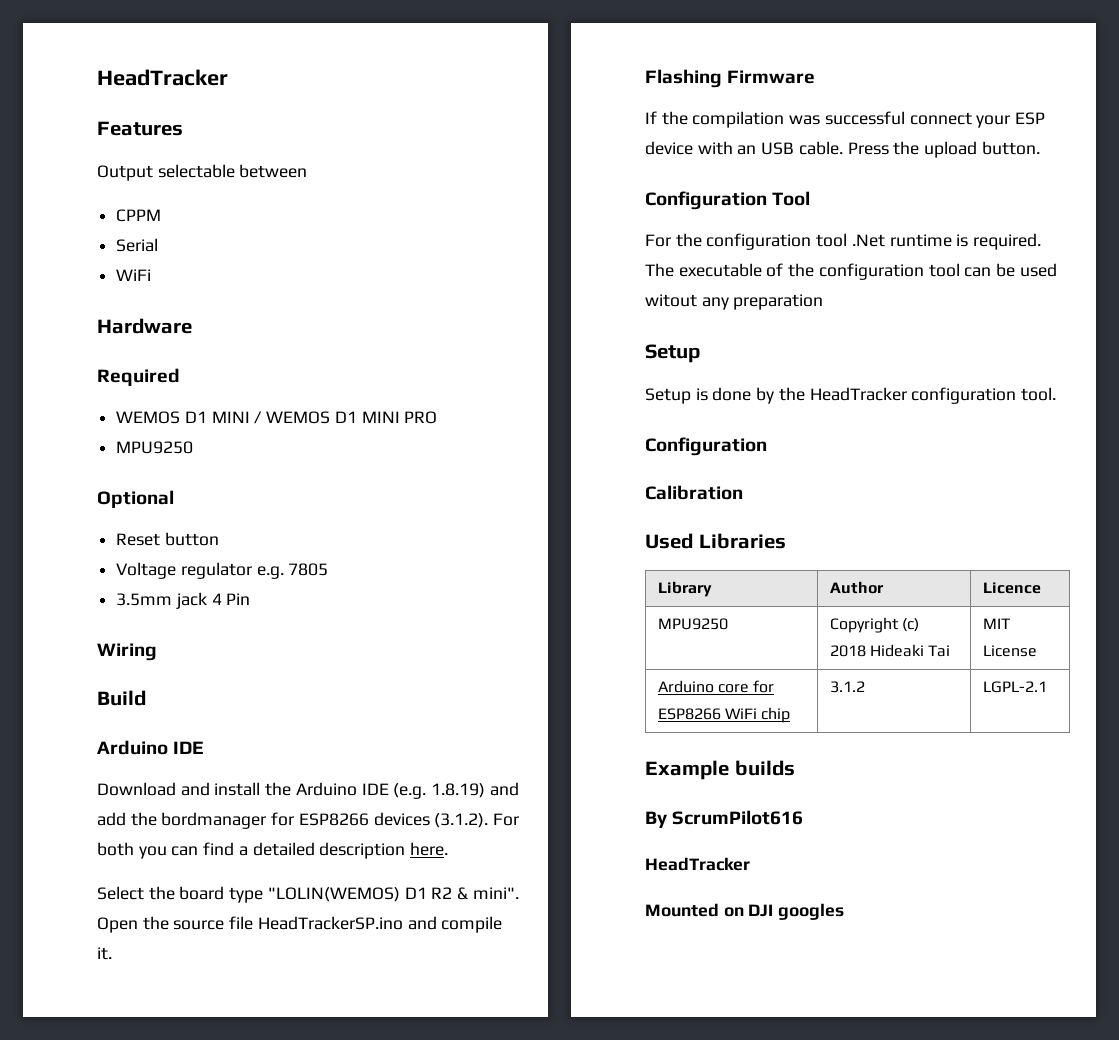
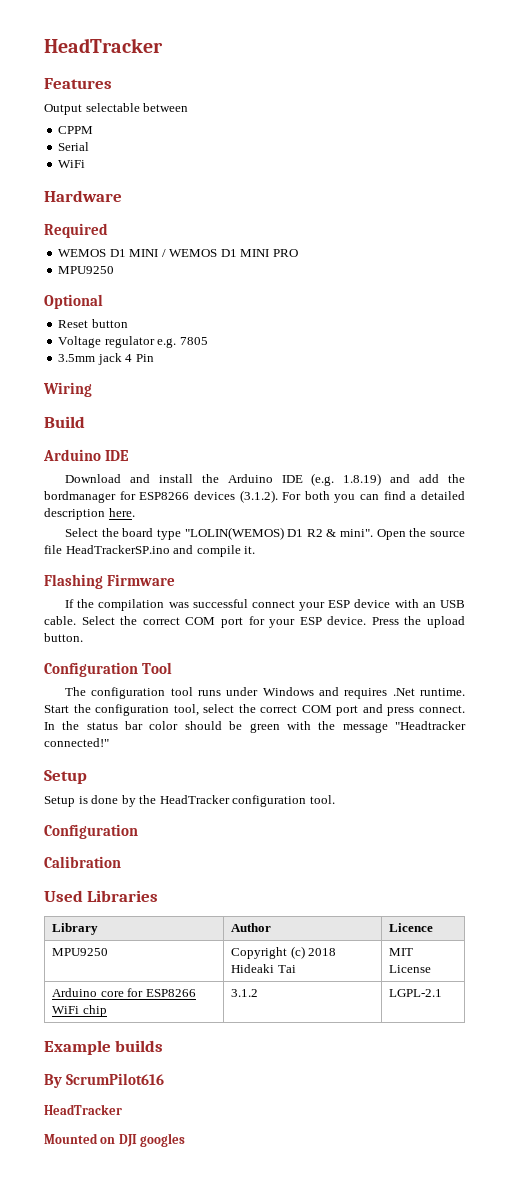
(843, 148) none -> [81,616,367,628] Select the correct COM port for your ESP device.
[645,233,1042,250] [645,263,1057,280] [645,294,824,310] For the configuration tool .Net runtime is required. The executable of the configuration tool can be used witout any preparation -> [65,687,465,699] [44,704,465,716] [44,721,467,733] [44,738,109,747] The configuration tool runs under Windows and requires .Net runtime. Start the configuration tool, select the correct COM port and press connect. In the status bar color should be green with the message "Headtracker connected!"

